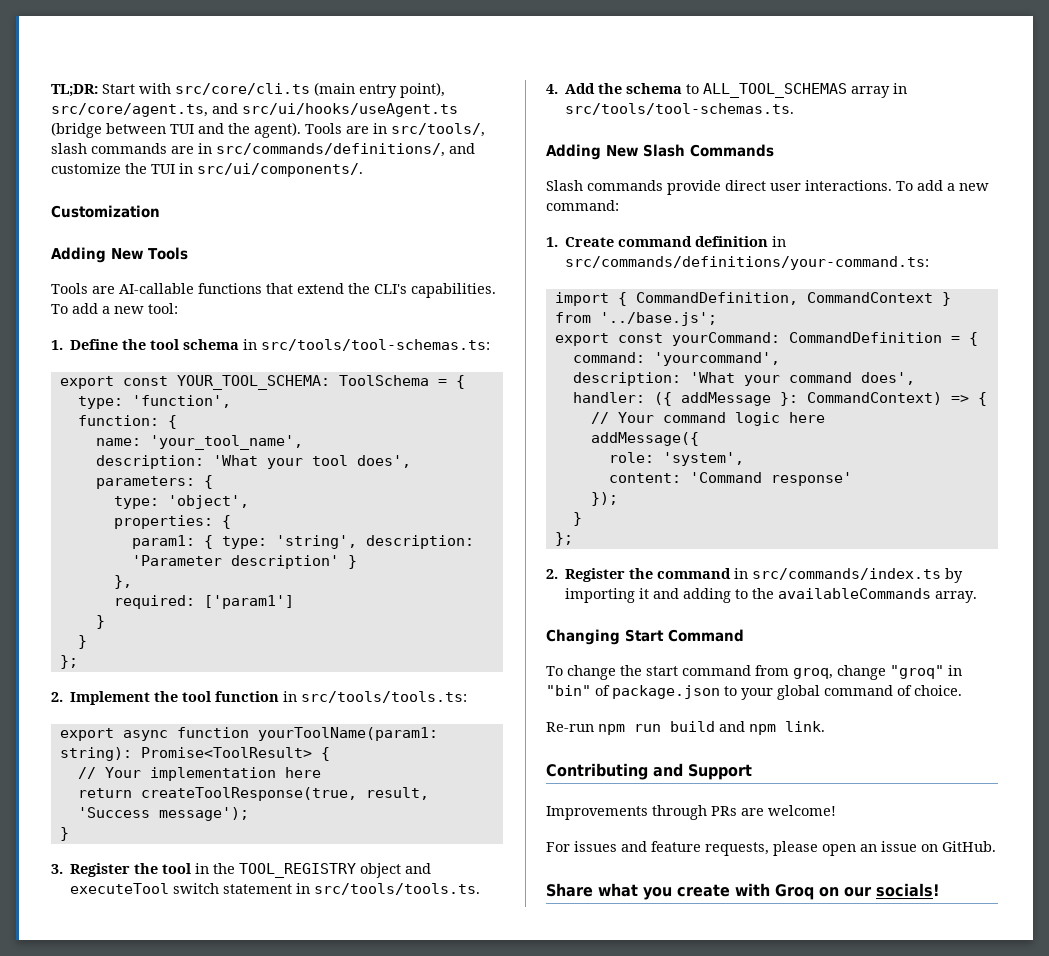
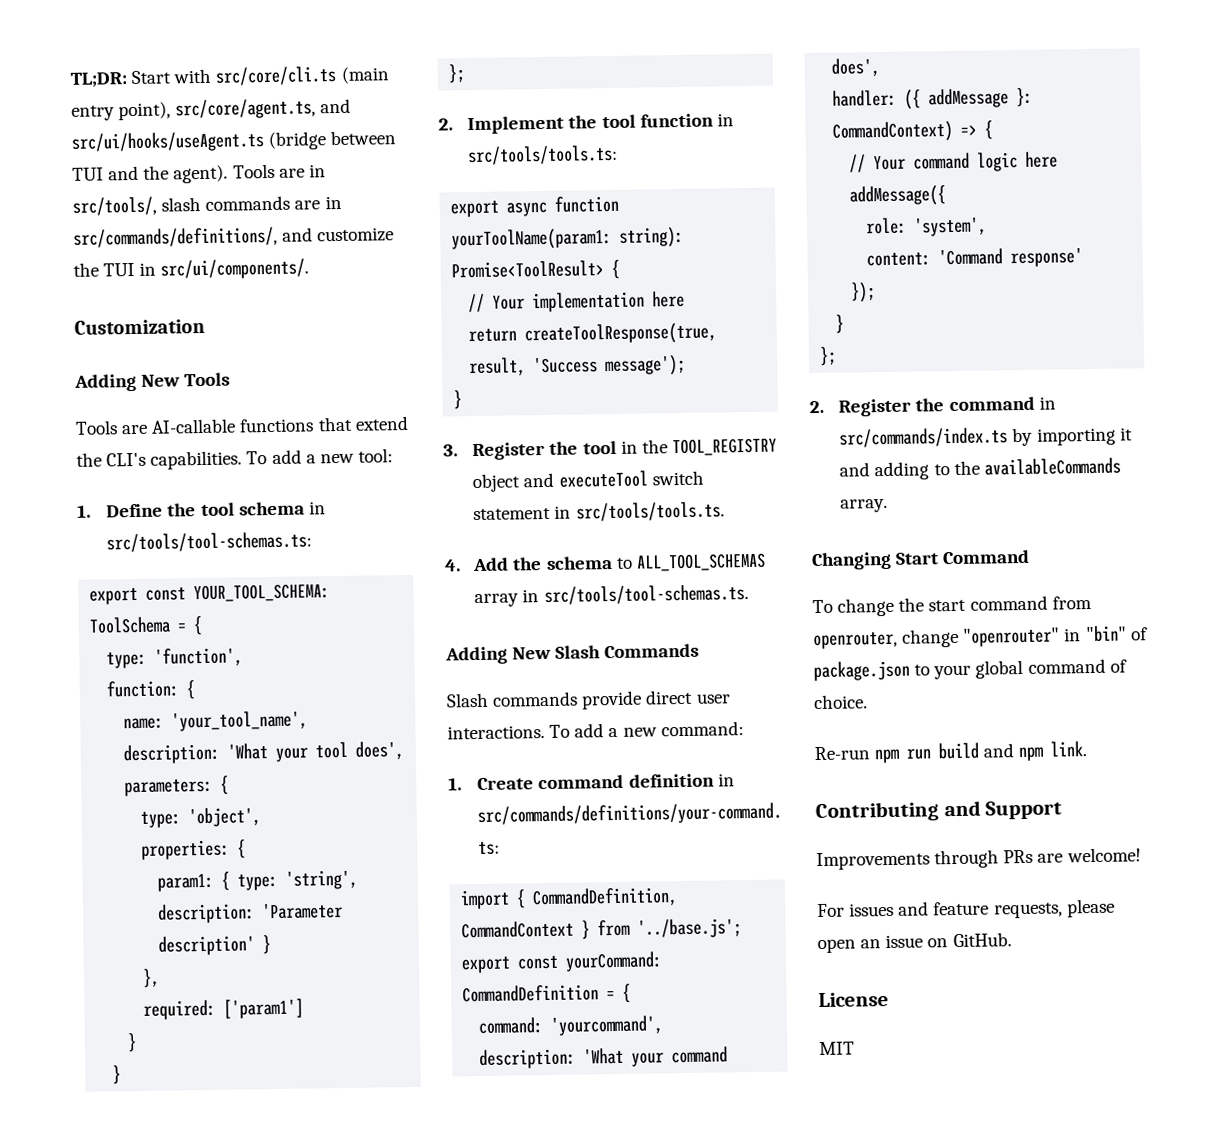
[793,665,944,680] groq, change "groq" -> [813,627,1061,650] openrouter, change "openrouter"
[546,883,940,900] Share what you create with Groq on our socials! -> [818,992,889,1008] [819,1041,855,1056] License // MIT

